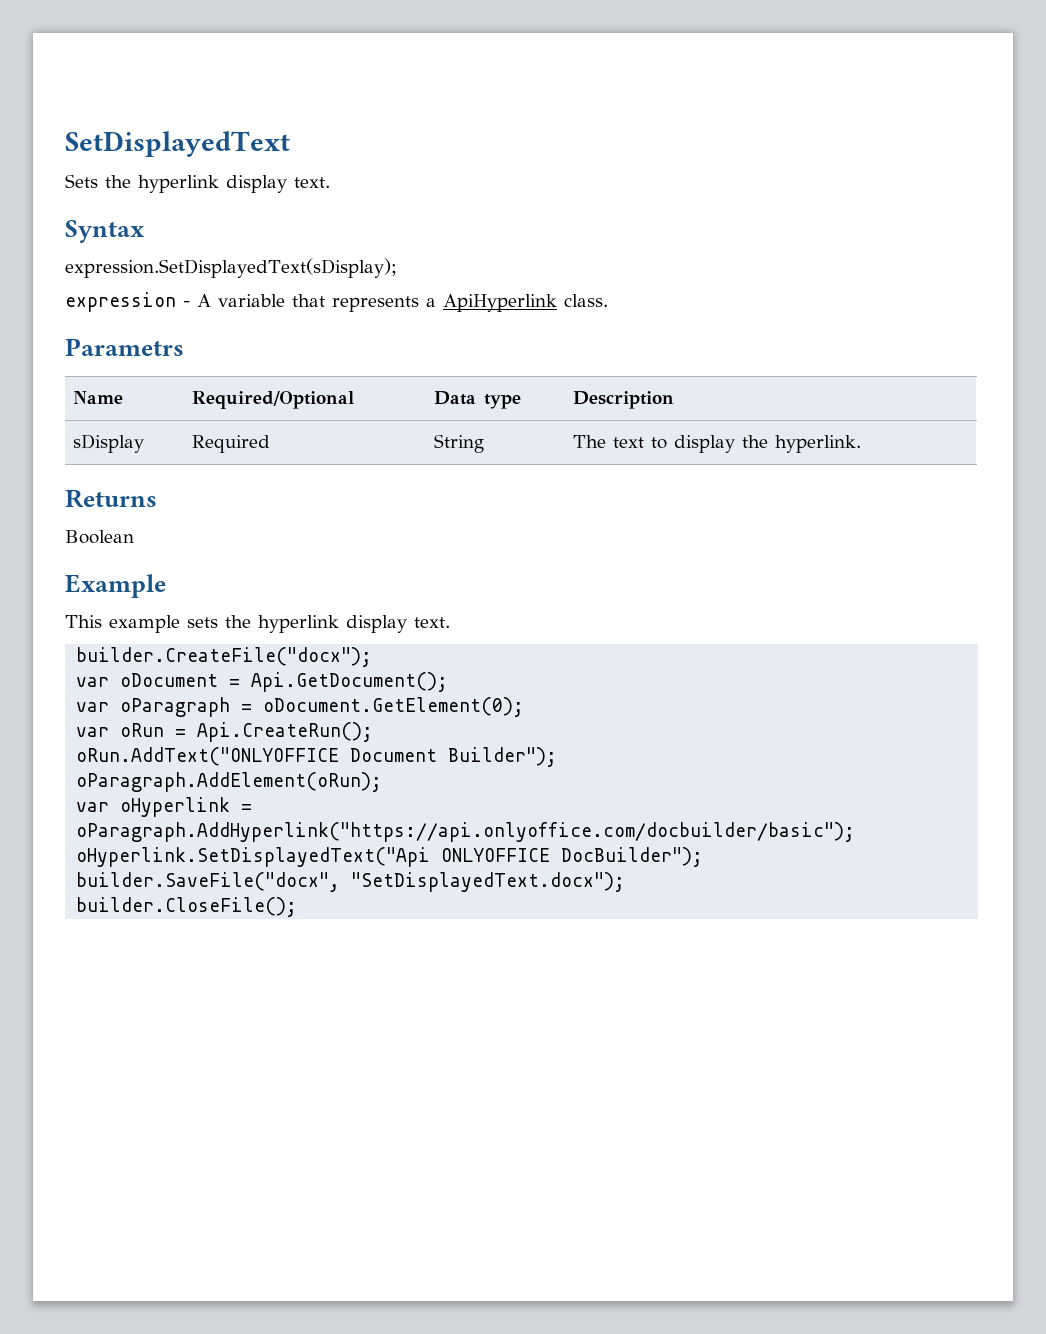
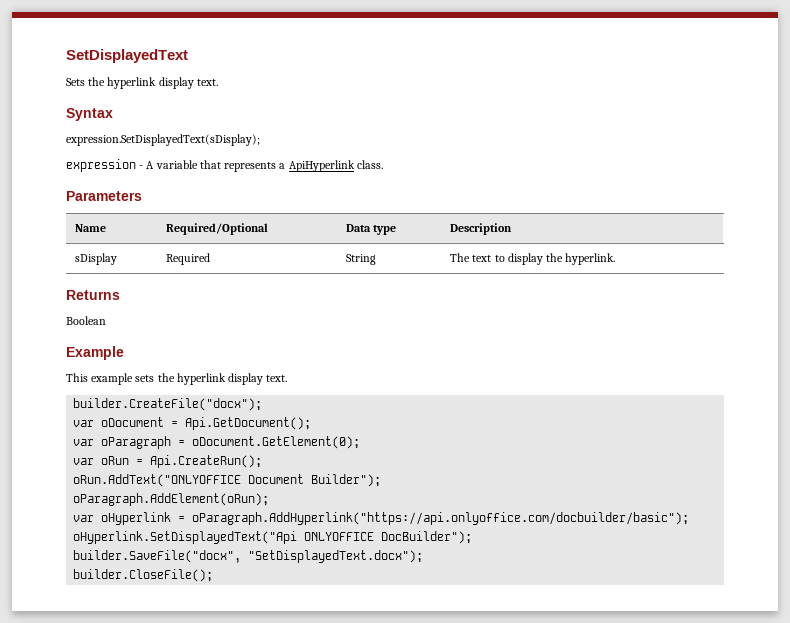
[65,338,184,356] Parametrs -> [66,191,142,201] Parameters

